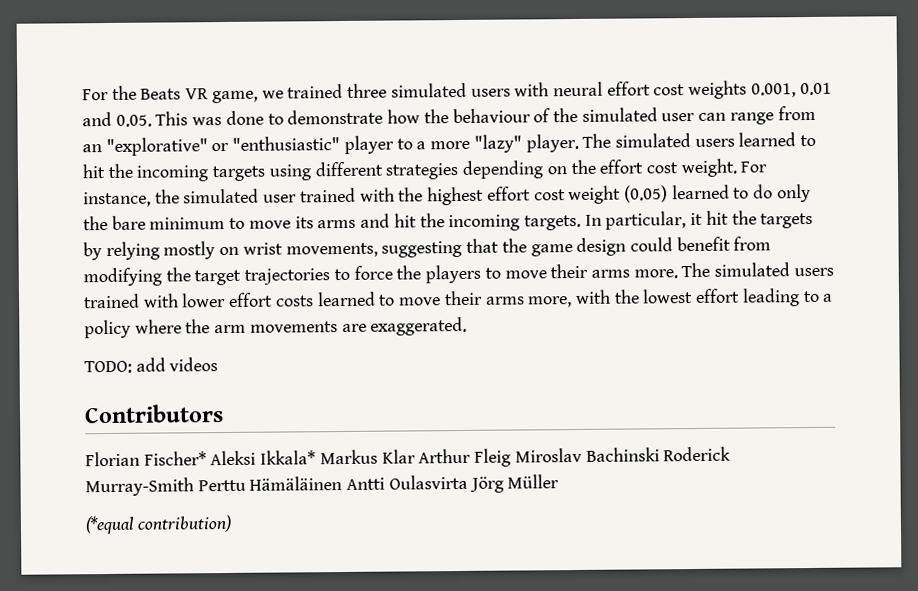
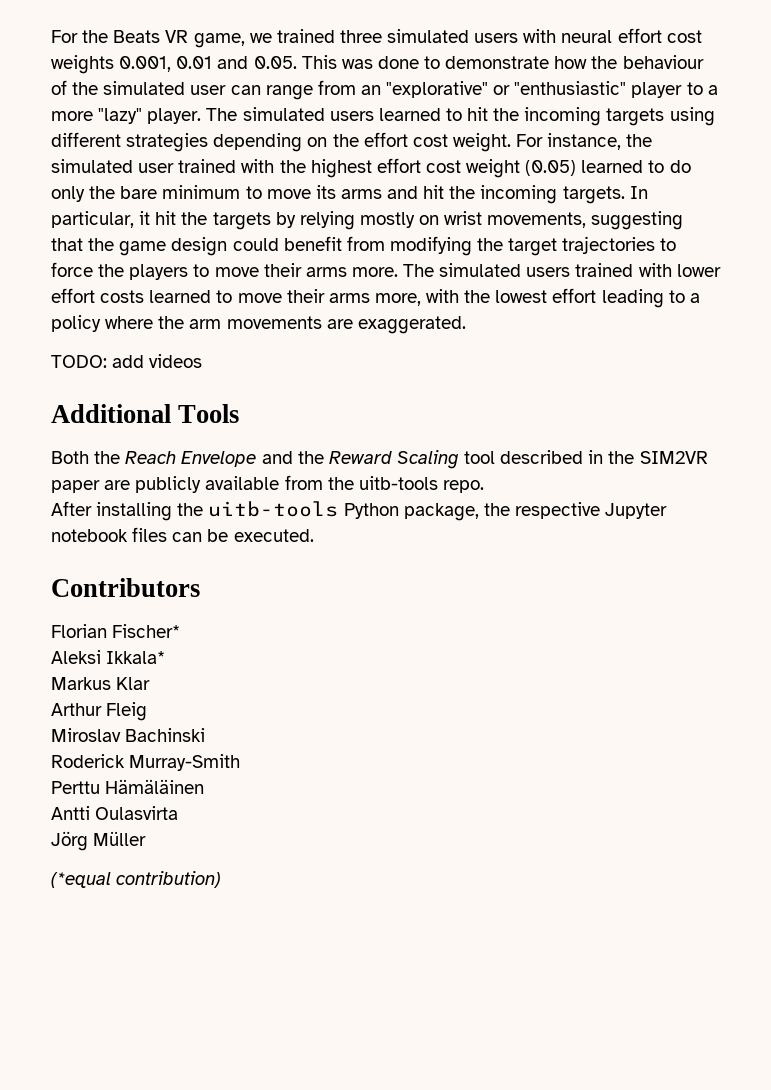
(219, 364) none -> [51,404,240,423] [51,450,708,469] [51,475,484,493] [51,501,668,521] [51,527,314,542] // Additional Tools // Both the Reach Envelope and the Reward Scaling tool described in the SIM2VR paper are publicly available from the uitb-tools repo. // After installing the uitb-tools Python package, the respective Jupyter notebook files can be executed.
(207, 458) none -> (181, 631) //
(317, 457) none -> (166, 657) //
(416, 456) none -> (151, 683) //
(512, 457) none -> (148, 711) //
(660, 454) none -> (206, 735) //
(194, 487) none -> (241, 762) //
(343, 483) none -> (205, 786) //
(468, 482) none -> (179, 813) //

